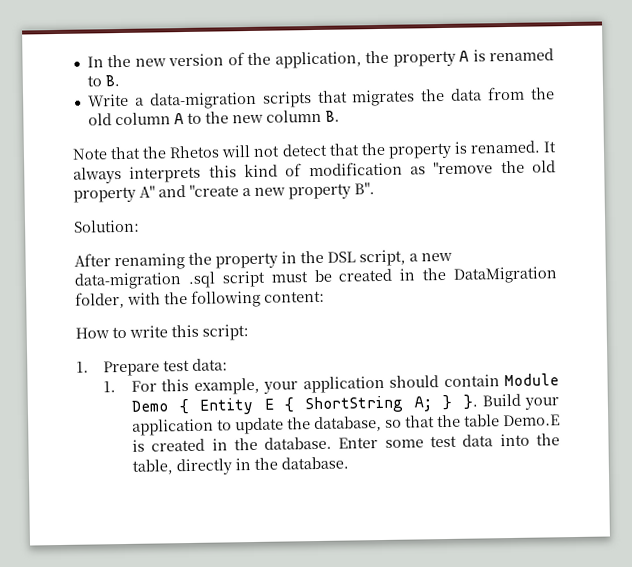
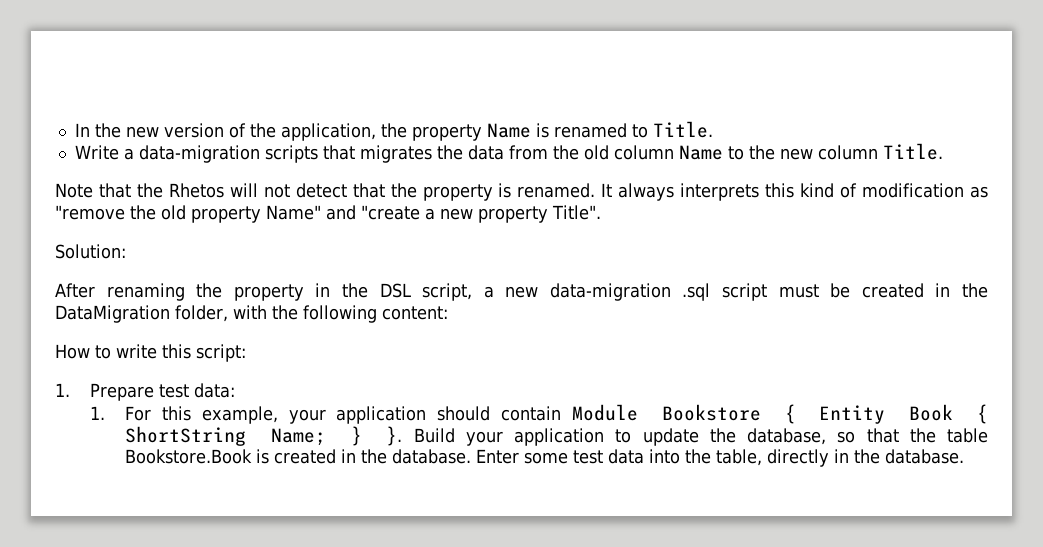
[459,50,470,62] A -> [486,123,531,138] Name
[104,75,120,87] B. -> [652,121,713,138] Title.
[173,113,184,125] A -> [678,145,723,160] Name
[324,110,340,122] B. -> [882,143,943,160] Title.
[139,185,155,198] A" -> [266,205,321,220] Name"
[354,182,375,195] B". -> [552,205,601,220] Title".
[130,400,168,412] Demo -> [661,404,761,421] Bookstore
[263,398,274,410] E -> [909,404,954,421] Book
[413,396,432,412] A; -> [270,428,326,446] Name;
[503,414,560,427] Demo.E -> [125,449,253,464] Bookstore.Book

